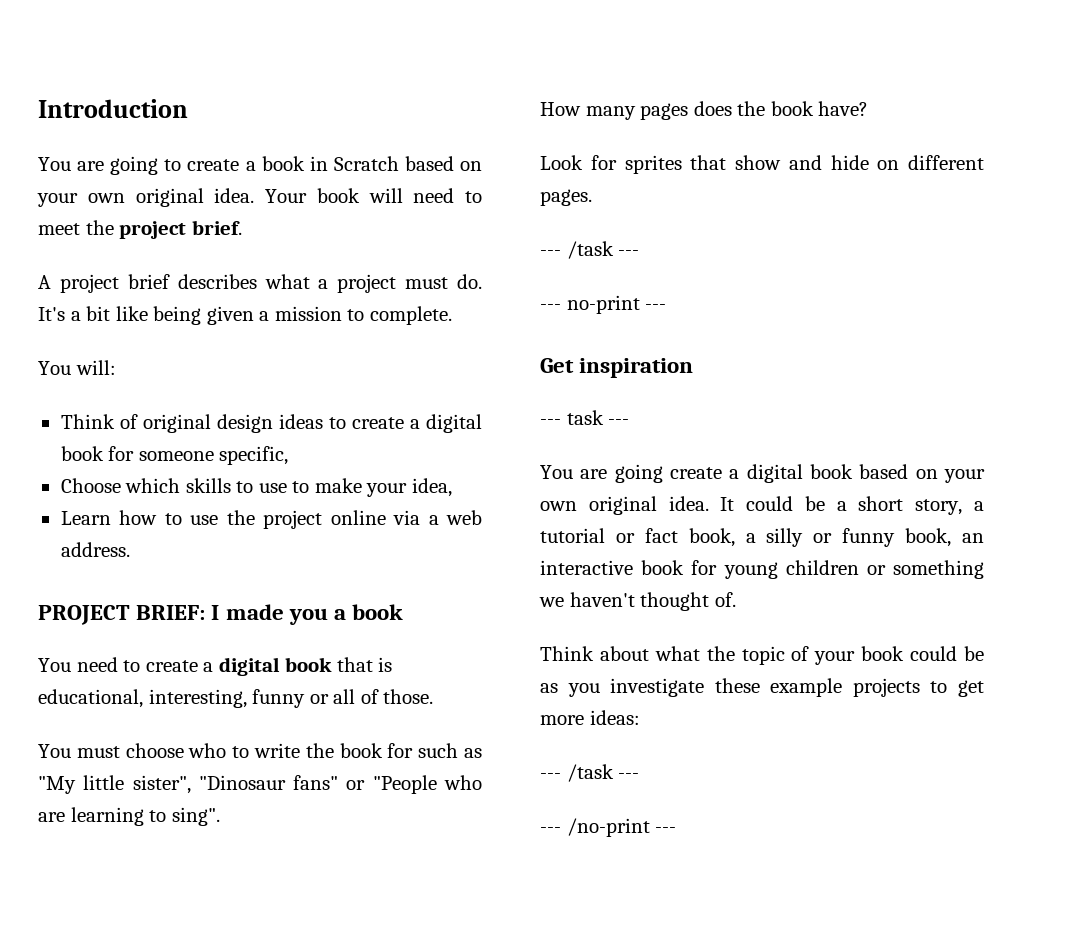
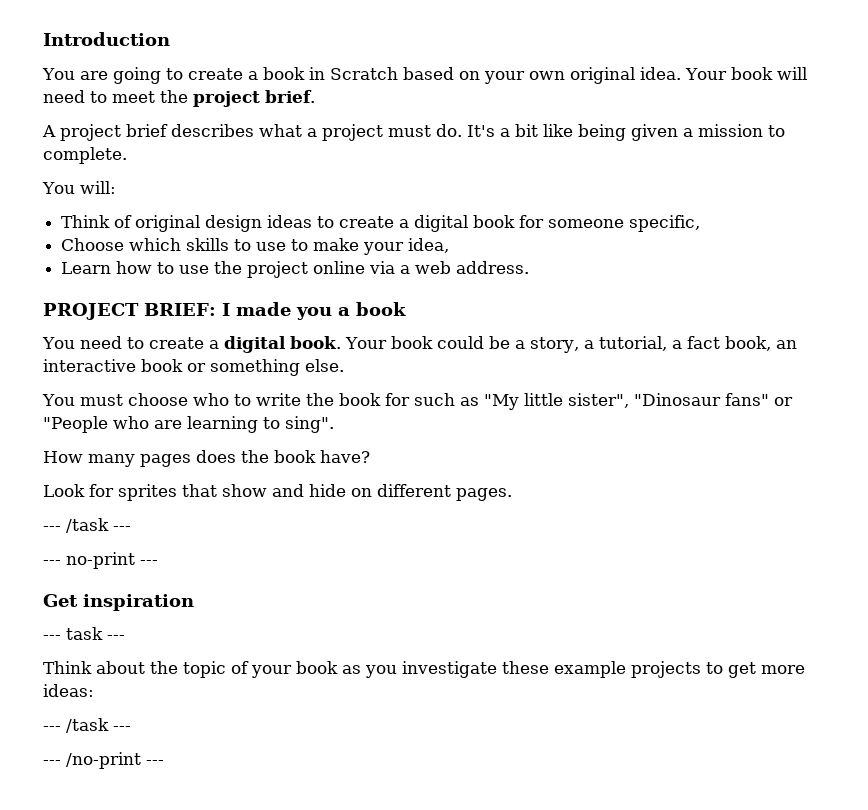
[285,657,393,672] [38,689,434,708] book that is educational, interesting, funny or all of those. -> [289,336,797,353] [43,359,344,376] book. Your book could be a story, a tutorial, a fact book, an interactive book or something else.
[540,464,985,483] [540,496,984,515] [540,528,985,547] [540,560,984,579] [539,592,736,611] // You are going create a digital book based on your own original idea. It could be a short story, a tutorial or fact book, a silly or funny book, an interactive book for young children or something we haven't thought of. -> (125, 637) none
[654,646,700,661] what -> (145, 667) none
[910,646,985,661] could be -> (338, 667) none

